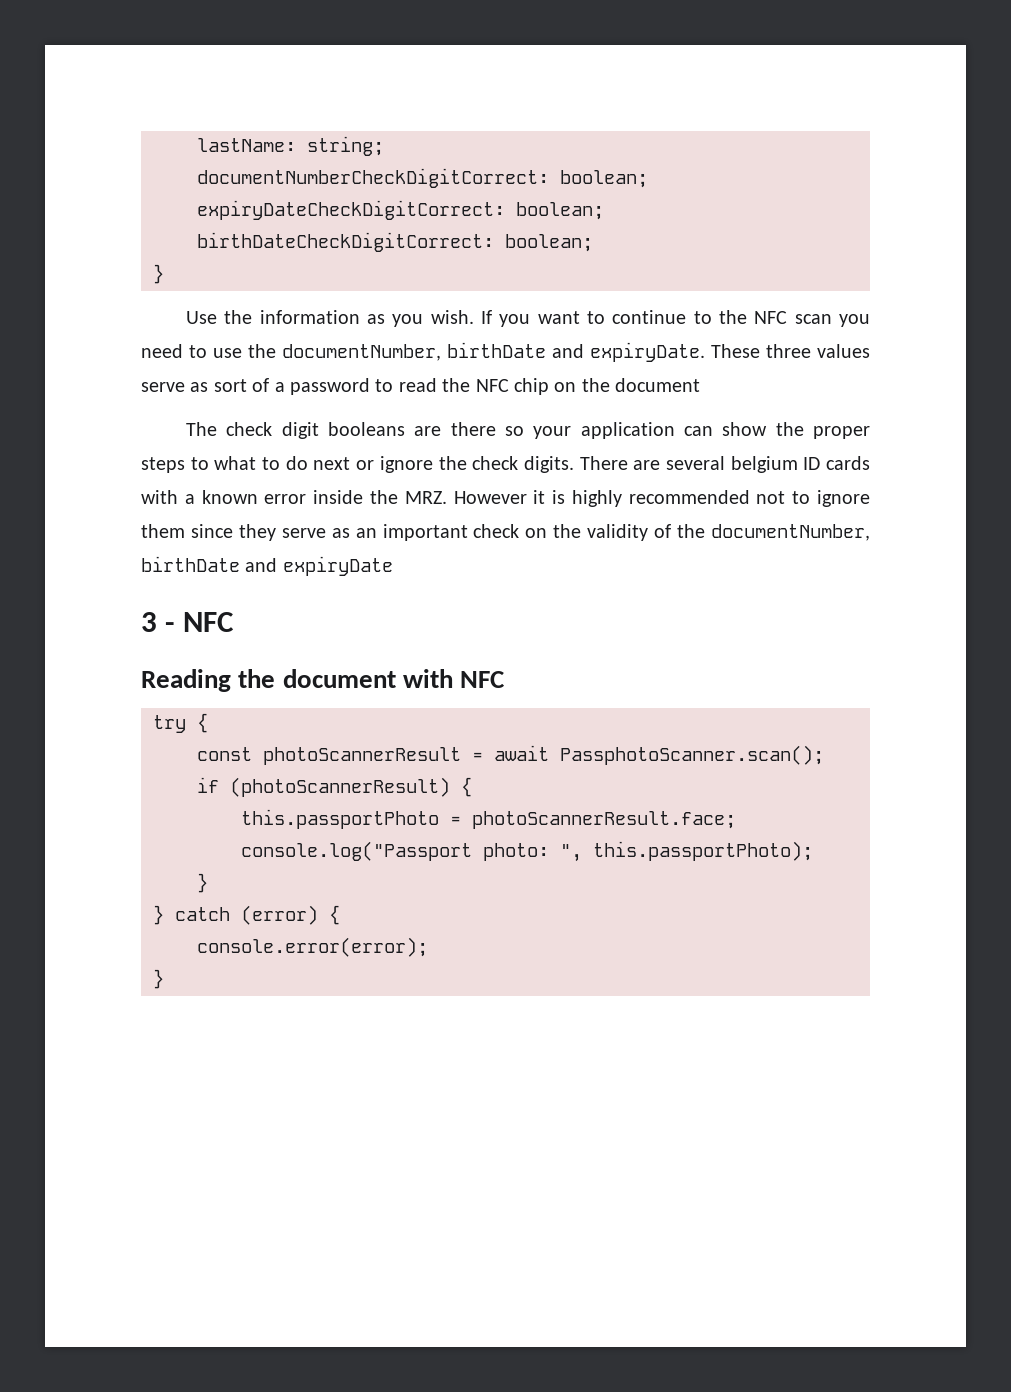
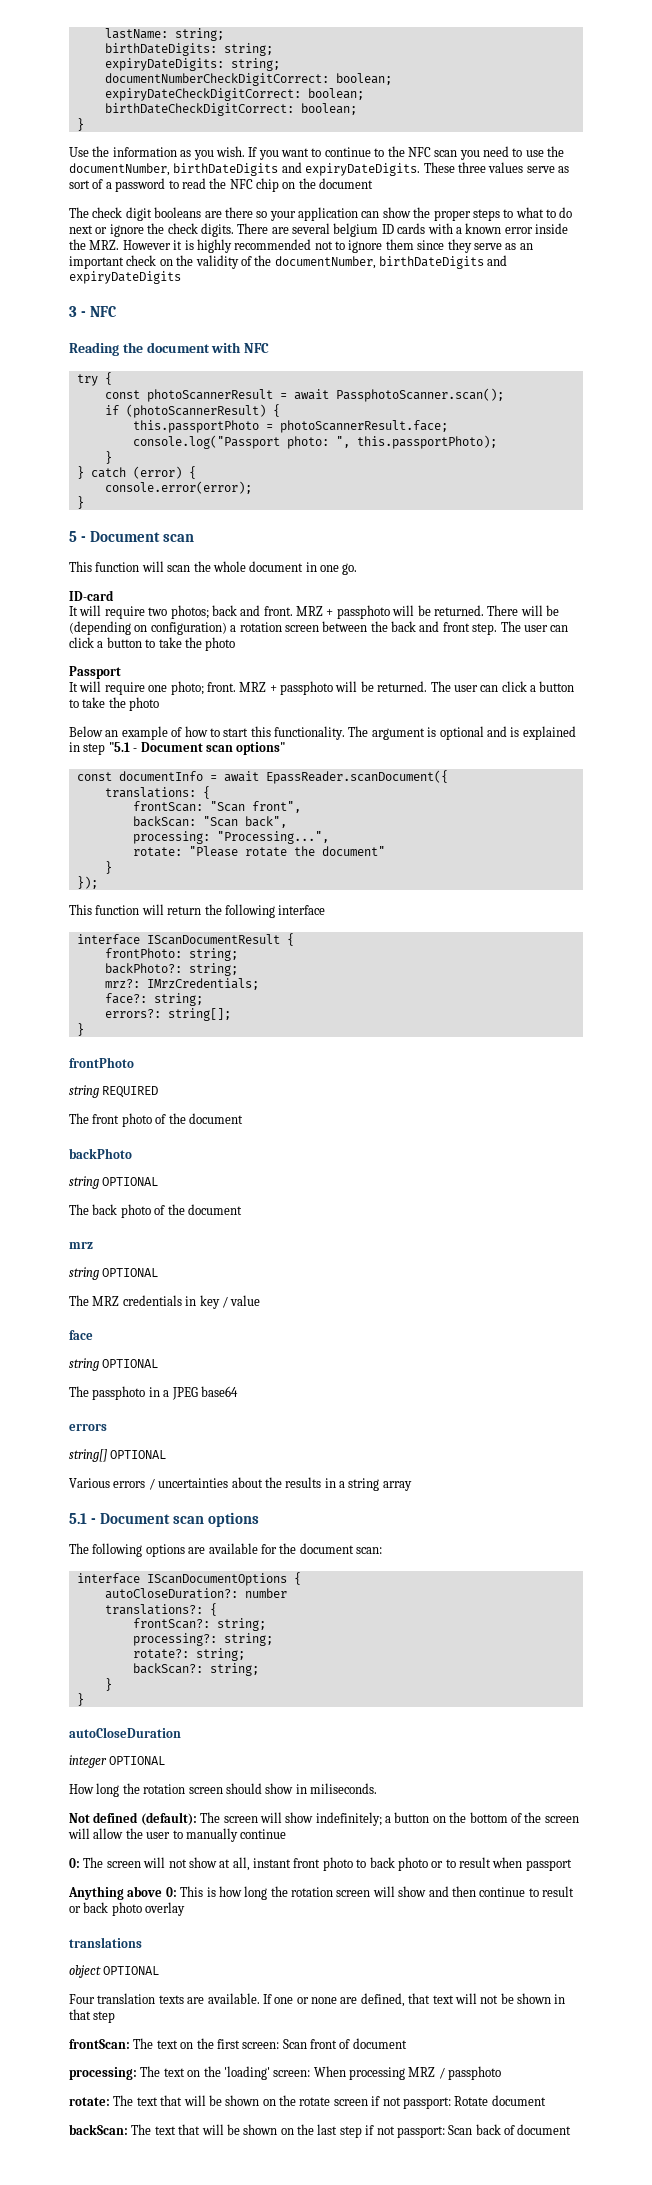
(384, 146) none -> [104,43,273,56] [104,58,280,71] // birthDateDigits: string; // expiryDateDigits: string;
[447,342,705,362] birthDate and expiryDate. -> [173,162,421,176] birthDateDigits and expiryDateDigits.
[141,556,393,576] birthDate and expiryDate -> [379,255,508,269] [69,271,181,284] birthDateDigits and expiryDateDigits
(164, 979) none -> [69,531,194,542] [69,561,358,575] [69,590,114,601] [69,605,559,619] [69,621,569,635] [69,637,236,651] [69,666,121,679] [69,681,575,695] [69,697,160,711] [69,726,576,740] [69,742,286,755] [76,770,448,784] [104,786,210,799] [132,801,301,813] [132,816,287,828] [132,831,329,844] [132,846,385,857] [104,861,112,874] [76,876,98,889] [69,904,326,918] [76,933,294,946] [104,948,238,961] [104,963,238,976] [104,978,259,990] [104,993,203,1006] [104,1008,231,1021] [76,1023,84,1036] [69,1057,134,1068] [69,1085,159,1098] [69,1113,243,1127] [69,1148,132,1159] [69,1176,159,1189] [69,1204,242,1218] [69,1242,93,1249] [69,1267,159,1280] [69,1295,261,1309] [69,1330,93,1340] [69,1358,159,1371] [69,1386,238,1400] [69,1424,107,1431] [69,1449,167,1462] [69,1477,412,1491] [69,1512,259,1527] [69,1543,382,1557] [76,1572,301,1586] [104,1588,287,1599] [104,1603,217,1616] [132,1618,266,1631] [132,1633,273,1646] [132,1648,245,1661] [132,1663,259,1676] [104,1678,112,1691] [76,1693,84,1706] [69,1727,181,1738] [69,1755,166,1768] [69,1783,377,1797] [69,1812,579,1826] [68,1828,287,1842] [69,1857,572,1871] [68,1886,574,1900] [69,1902,186,1916] [69,1937,142,1948] [69,1965,160,1978] [69,1993,566,2007] [69,2009,116,2023] [69,2038,407,2049] [69,2066,502,2080] [69,2095,546,2109] [69,2124,572,2138] // 5 - Document scan // This function will scan the whole document in one go. // ID-card // It will require two photos; back and front. MRZ + passphoto will be returned. There will be (depending on configuration) a rotation screen between the back and front step. The user can click a button to take the photo // Passport // It will require one photo; front. MRZ + passphoto will be returned. The user can click a button to take the photo // Below an example of how to start this functionality. The argument is optional and is explained in step "5.1 - Document scan options" // const documentInfo = await EpassReader.scanDocument({ // translations: { // frontScan: "Scan front", // backScan: "Scan back", // processing: "Processing...", // rotate: "Please rotate the document" // } // }); // This function will return the following interface // interface IScanDocumentResult { // frontPhoto: string; // backPhoto?: string; // mrz?: IMrzCredentials; // face?: string; // errors?: string[]; // } // frontPhoto // string REQUIRED // The front photo of the document // backPhoto // string OPTIONAL // The back photo of the document // mrz // string OPTIONAL // The MRZ credentials in key / value // face // string OPTIONAL // The passphoto in a JPEG base64 // errors // string[] OPTIONAL // Various errors / uncertainties about the results in a string array // 5.1 - Document scan options // The following options are available for the document scan: // interface IScanDocumentOptions { // autoCloseDuration?: number // translations?: { // frontScan?: string; // processing?: string; // rotate?: string; // backScan?: string; // } // } // autoCloseDuration // integer OPTIONAL // How long the rotation screen should show in miliseconds. // Not defined (default): The screen will show indefinitely; a button on the bottom of the screen will allow the user to manually continue // 0: The screen will not show at all, instant front photo to back photo or to result when passport // Anything above 0: This is how long the rotation screen will show and then continue to result or back photo overlay // translations // object OPTIONAL // Four translation texts are available. If one or none are defined, that text will not be shown in that step // frontScan: The text on the first screen: Scan front of document // processing: The text on the 'loading' screen: When processing MRZ / passphoto // rotate: The text that will be shown on the rotate screen if not passport: Rotate document // backScan: The text that will be shown on the last step if not passport: Scan back of document

